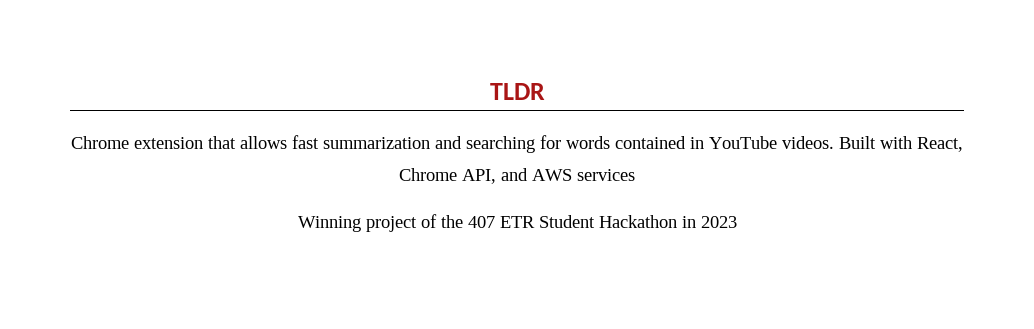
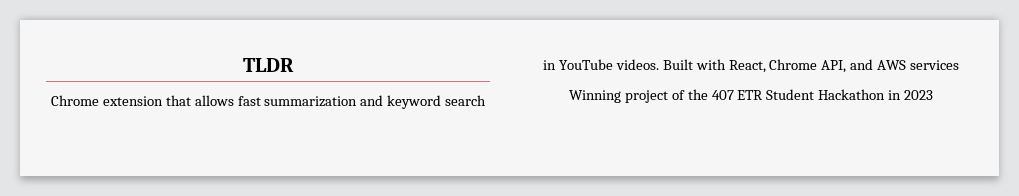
[466,135,686,153] searching for words contained -> [387,95,487,109] keyword search

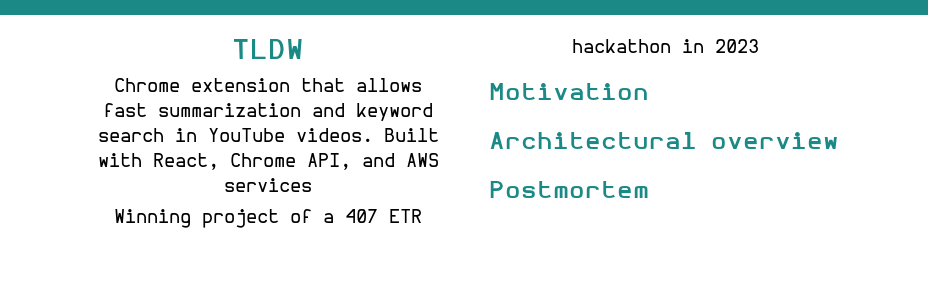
[243,58,294,72] TLDR -> [232,39,304,59] TLDW
[687,89,708,100] the -> [323,213,334,223] a
[766,89,886,100] Student Hackathon -> [571,39,671,53] hackathon
(934, 95) none -> [489,83,649,100] [489,132,839,149] [489,181,649,198] // Motivation // Architectural overview // Postmortem

